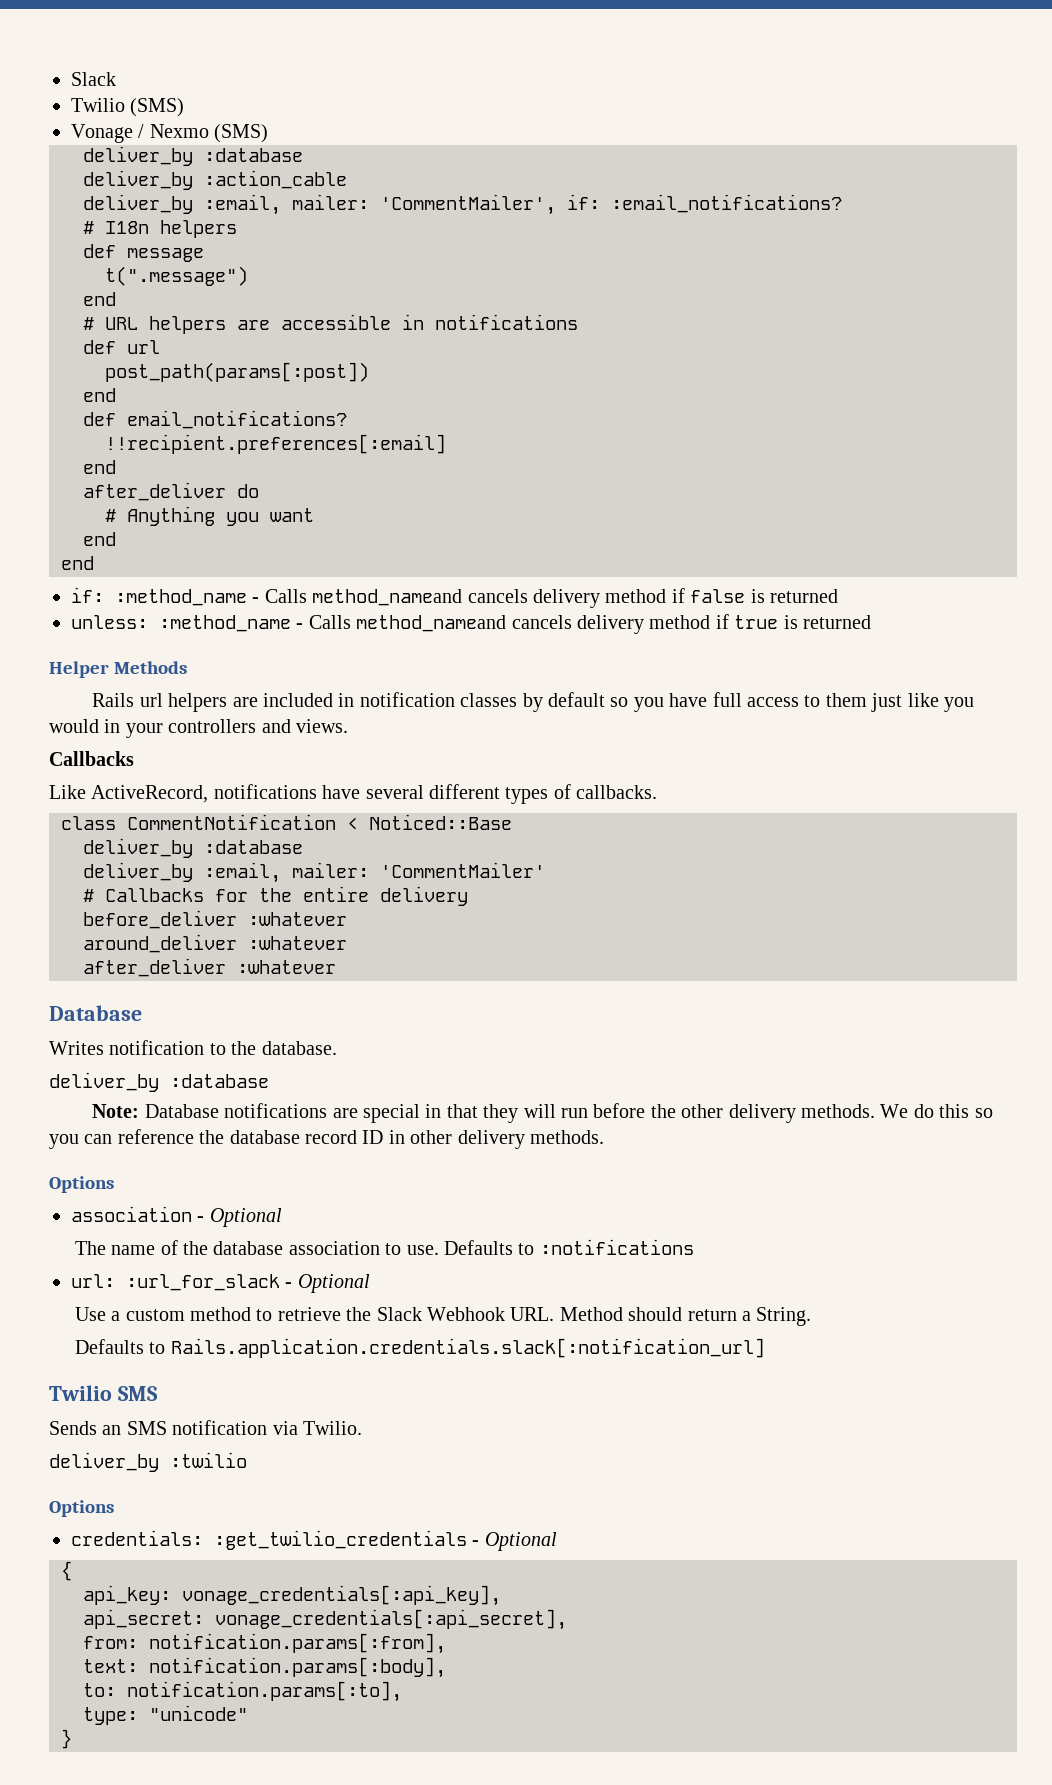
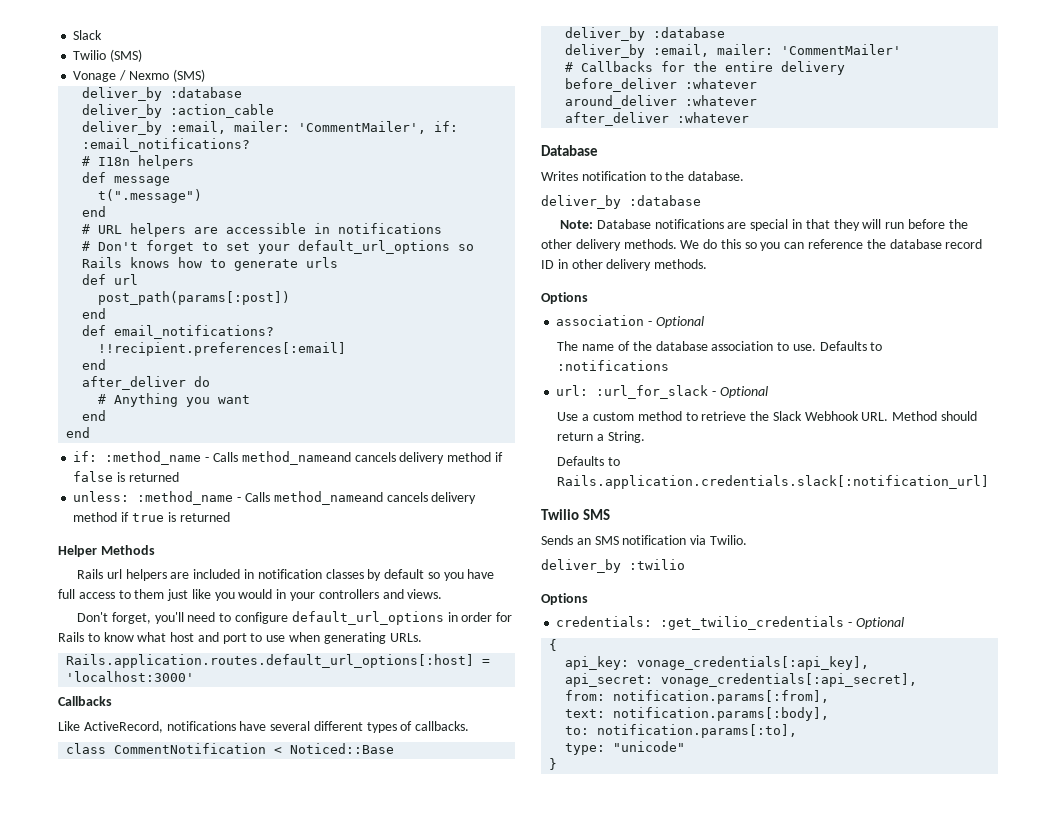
(578, 322) none -> [82,240,475,254] [82,257,339,271] // # Don't forget to set your default_url_options so Rails knows how to generate urls
(348, 726) none -> [77,611,513,625] [58,632,422,644] [66,654,491,668] [66,671,195,682] // Don't forget, you'll need to configure default_url_options in order for Rails to know what host and port to use when generating URLs. // Rails.application.routes.default_url_options[:host] = 'localhost:3000'

